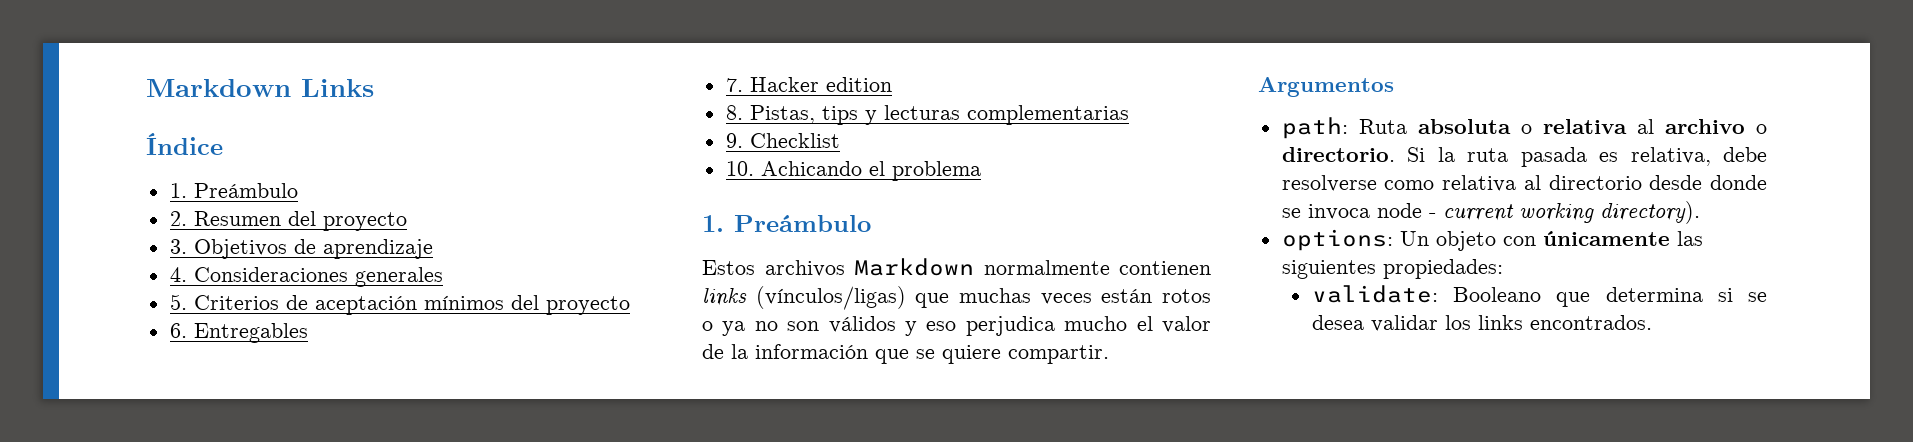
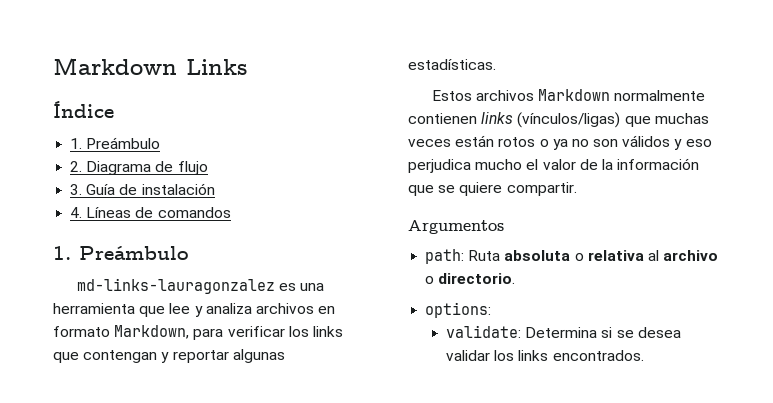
[193,211,407,231] [169,239,433,259] [169,267,443,287] [169,294,630,315] [169,323,308,343] [725,77,892,92] [725,105,1129,125] [725,133,840,148] [725,161,981,181] [702,215,871,232] Resumen del proyecto // 3. Objetivos de aprendizaje // 4. Consideraciones generales // 5. Criterios de aceptación mínimos del proyecto // 6. Entregables // 7. Hacker edition // 8. Pistas, tips y lecturas complementarias // 9. Checklist // 10. Achicando el problema // 1. Preámbulo -> [86,161,208,175] [70,183,215,195] [70,207,231,218] [53,246,189,260] [76,278,324,294] [53,303,336,317] [53,325,343,340] [53,349,285,363] [408,59,496,70] Diagrama de flujo // 3. Guía de instalación // 4. Líneas de comandos // 1. Preámbulo // md-links-lauragonzalez es una herramienta que lee y analiza archivos en formato Markdown, para verificar los links que contengan y reportar algunas estadísticas.
[1407,147,1767,167] [1281,175,1767,192] [1281,201,1700,224] [1281,229,1703,251] [1281,259,1503,279] [1311,285,1703,307] Si la ruta pasada es relativa, debe resolverse como relativa al directorio desde donde se invoca node - current working directory). // options: Un objeto con únicamente las siguientes propiedades: // validate: Booleano que determina -> [425,302,492,318] [445,325,598,338] // options: // validate: Determina

